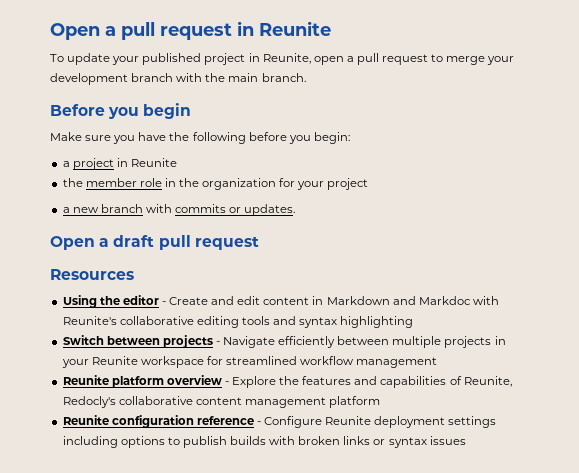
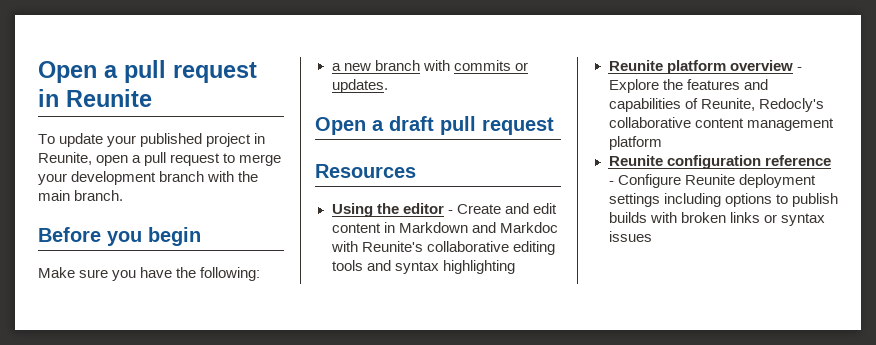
[192,132,350,144] [62,158,177,170] [62,178,369,190] following before you begin: // a project in Reunite // the member role in the organization for your project -> [200,267,261,281] following:
[62,335,506,348] [61,356,438,368] // Switch between projects - Navigate efficiently between multiple projects in your Reunite workspace for streamlined workflow management -> (515, 267) none

